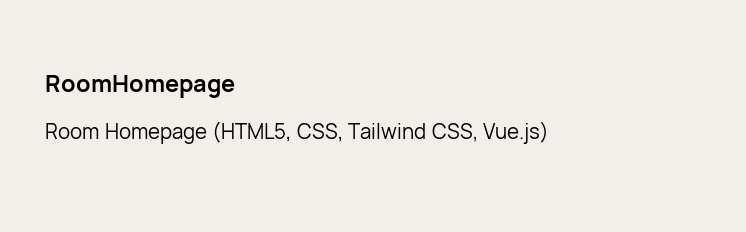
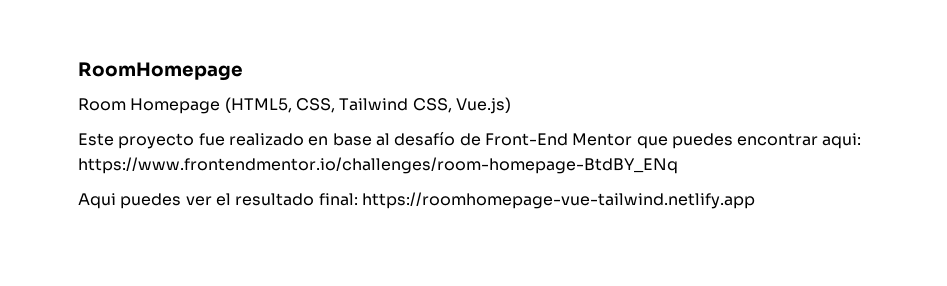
(550, 132) none -> [78,132,862,149] [78,157,678,174] [78,192,755,209] // Este proyecto fue realizado en base al desafío de Front-End Mentor que puedes encontrar aqui: https://www.frontendmentor.io/challenges/room-homepage-BtdBY_ENq // Aqui puedes ver el resultado final: https://roomhomepage-vue-tailwind.netlify.app

